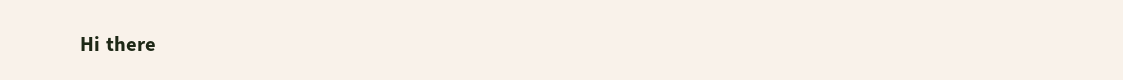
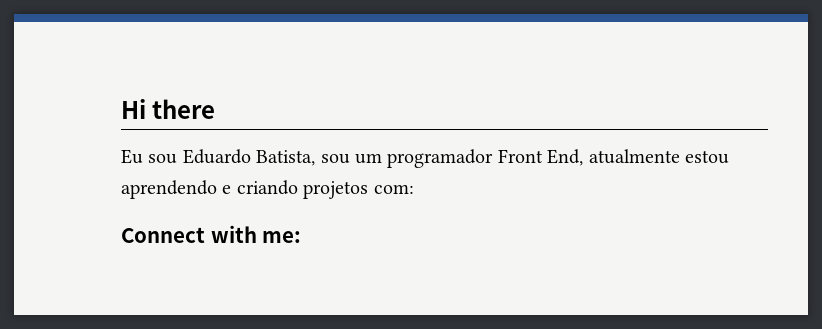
(156, 43) none -> [121,149,729,168] [121,180,414,199] [121,225,302,243] // Eu sou Eduardo Batista, sou um programador Front End, atualmente estou aprendendo e criando projetos com: // Connect with me:

